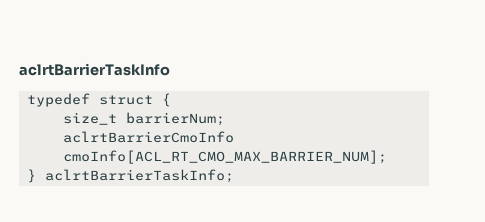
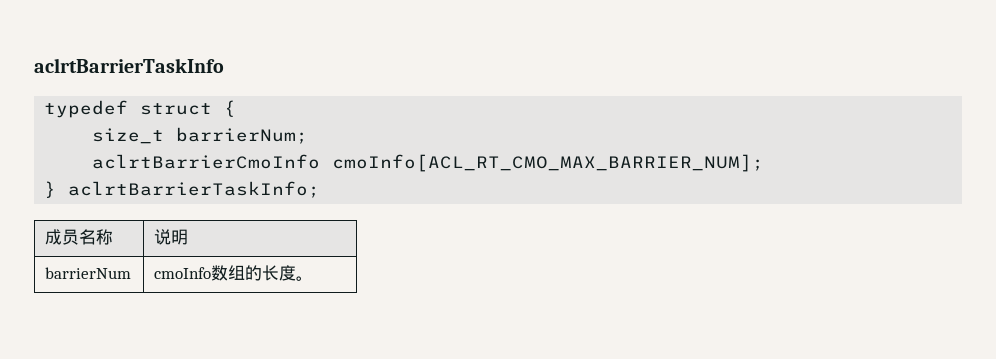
(234, 176) none -> [45,229,114,245] [154,229,189,245] [45,267,132,279] [154,265,314,281] // 成员名称 | 说明 // barrierNum | cmoInfo数组的长度。

